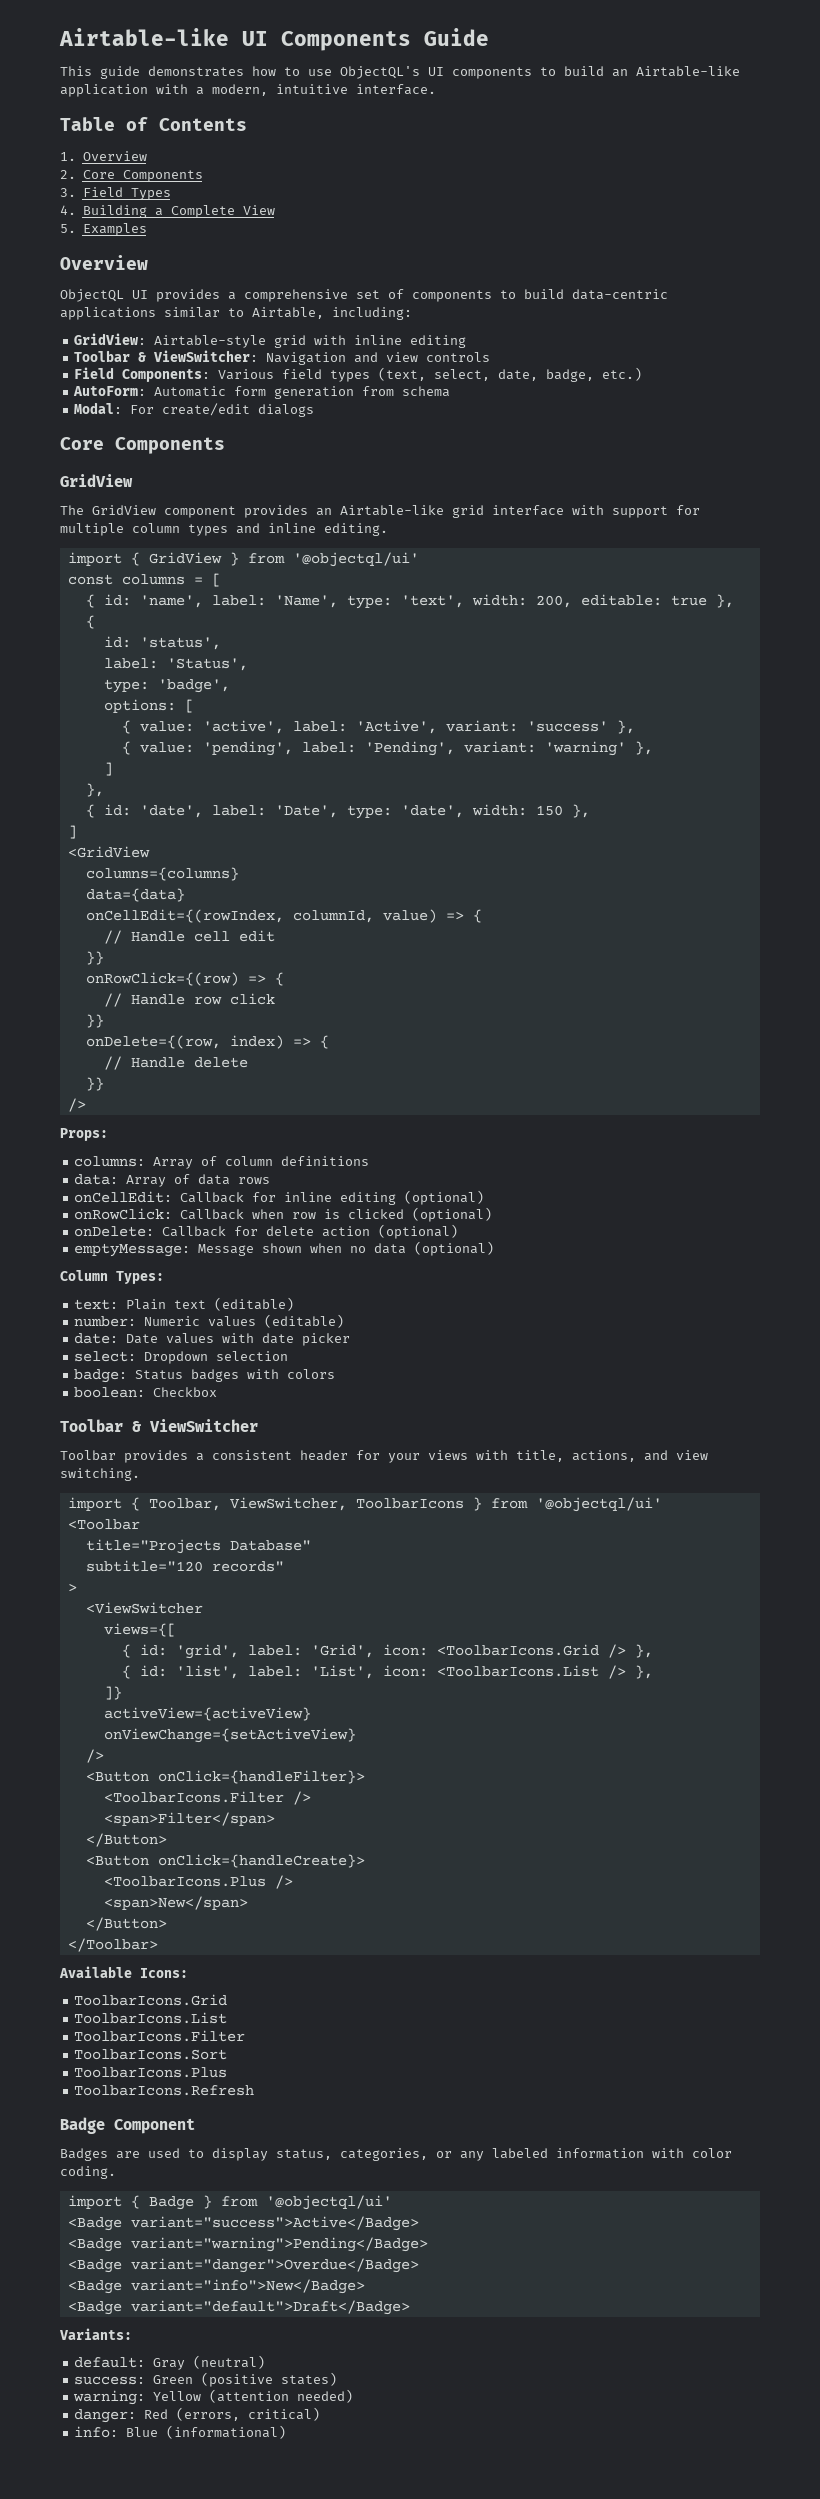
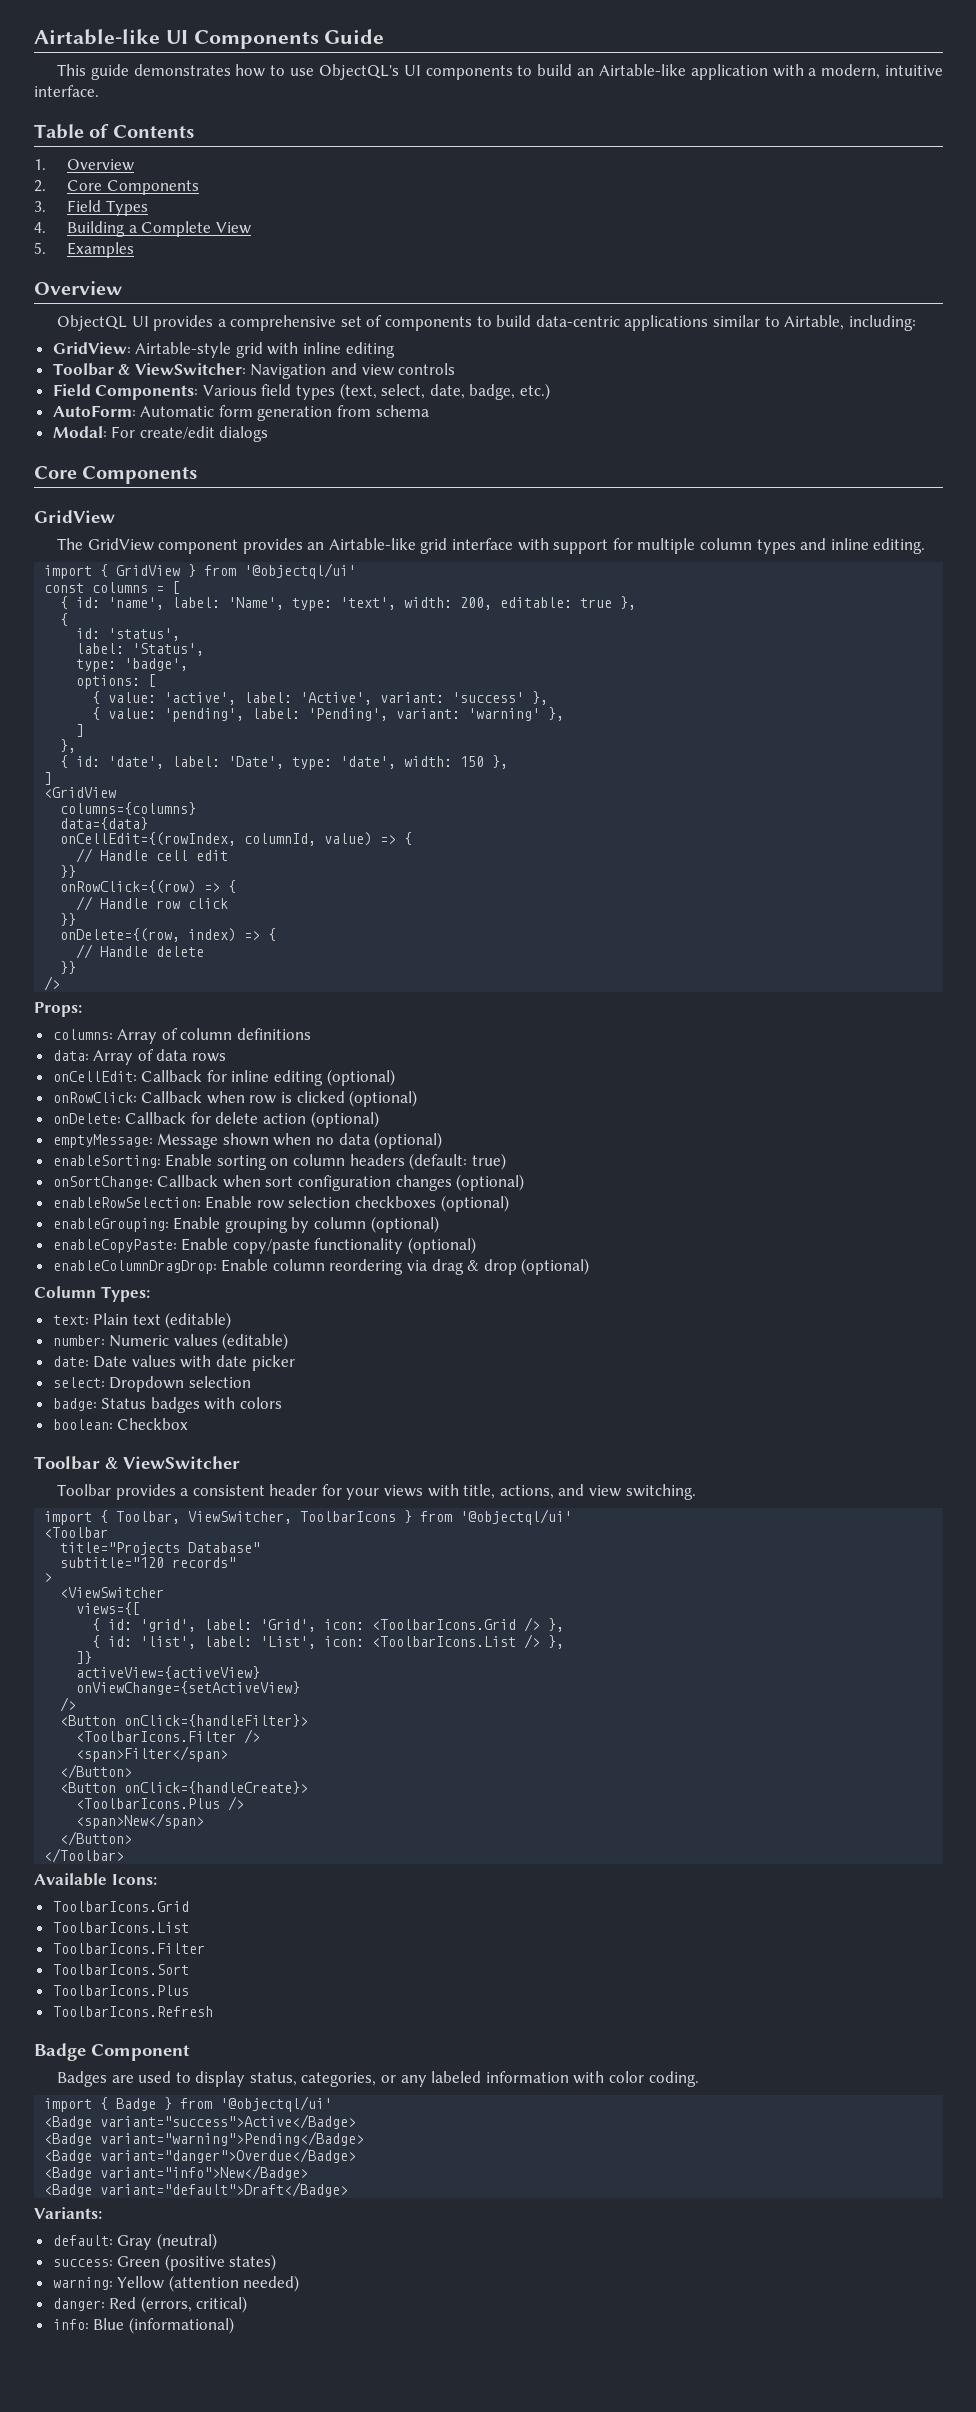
(495, 1248) none -> [52,1153,506,1170] [52,1174,525,1191] [52,1195,509,1212] [52,1216,439,1233] [52,1237,477,1254] [52,1258,590,1275] // enableSorting: Enable sorting on column headers (default: true) // onSortChange: Callback when sort configuration changes (optional) // enableRowSelection: Enable row selection checkboxes (optional) // enableGrouping: Enable grouping by column (optional) // enableCopyPaste: Enable copy/paste functionality (optional) // enableColumnDragDrop: Enable column reordering via drag & drop (optional)

